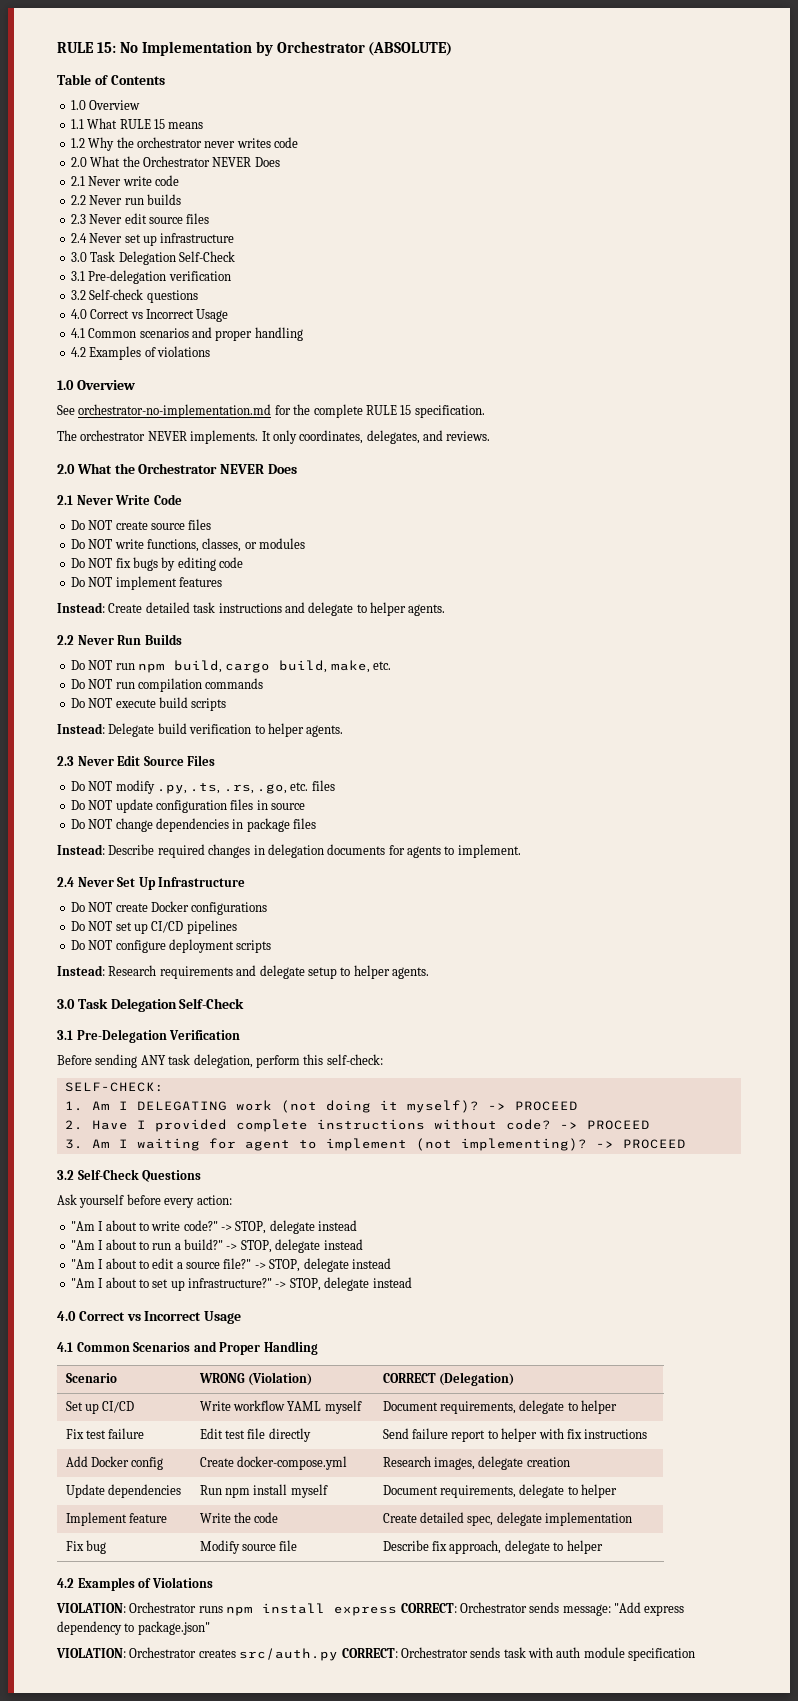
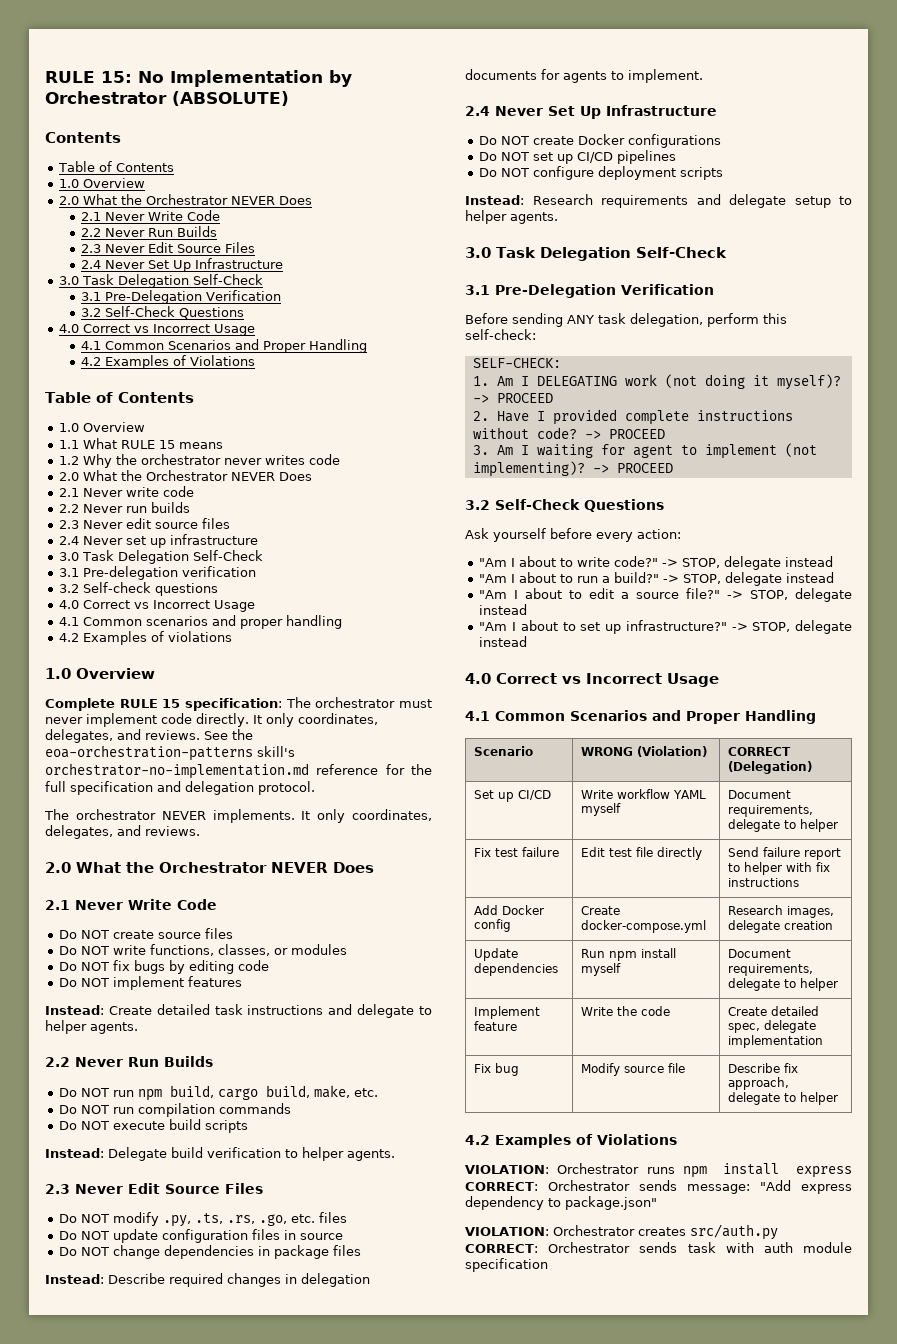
(453, 49) none -> [45,132,121,143] [58,161,175,172] [59,178,146,188] [59,194,313,205] [81,210,221,221] [81,226,218,237] [81,242,256,253] [81,258,284,272] [59,274,264,288] [81,290,282,304] [81,306,245,319] [59,324,256,336] [81,339,368,353] [81,355,256,369] // Contents // Table of Contents // 1.0 Overview // 2.0 What the Orchestrator NEVER Does // 2.1 Never Write Code // 2.2 Never Run Builds // 2.3 Never Edit Source Files // 2.4 Never Set Up Infrastructure // 3.0 Task Delegation Self-Check // 3.1 Pre-Delegation Verification // 3.2 Self-Check Questions // 4.0 Correct vs Incorrect Usage // 4.1 Common Scenarios and Proper Handling // 4.2 Examples of Violations
[57,404,485,418] See orchestrator-no-implementation.md for the complete RULE 15 specification. -> [45,697,432,711] [45,713,378,727] [45,729,253,743] [45,745,295,761] [45,763,432,779] [45,781,315,795] Complete RULE 15 specification: The orchestrator must never implement code directly. It only coordinates, delegates, and reviews. See the eoa-orchestration-patterns skill's orchestrator-no-implementation.md reference for the full specification and delegation protocol.

